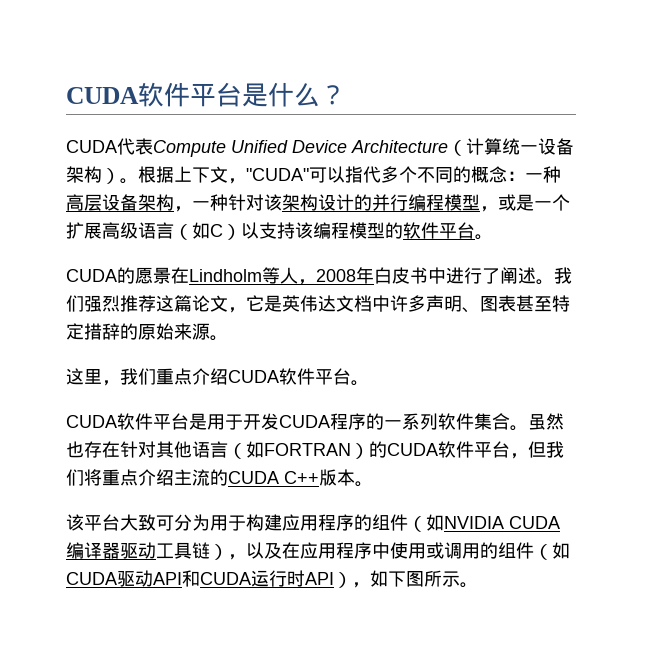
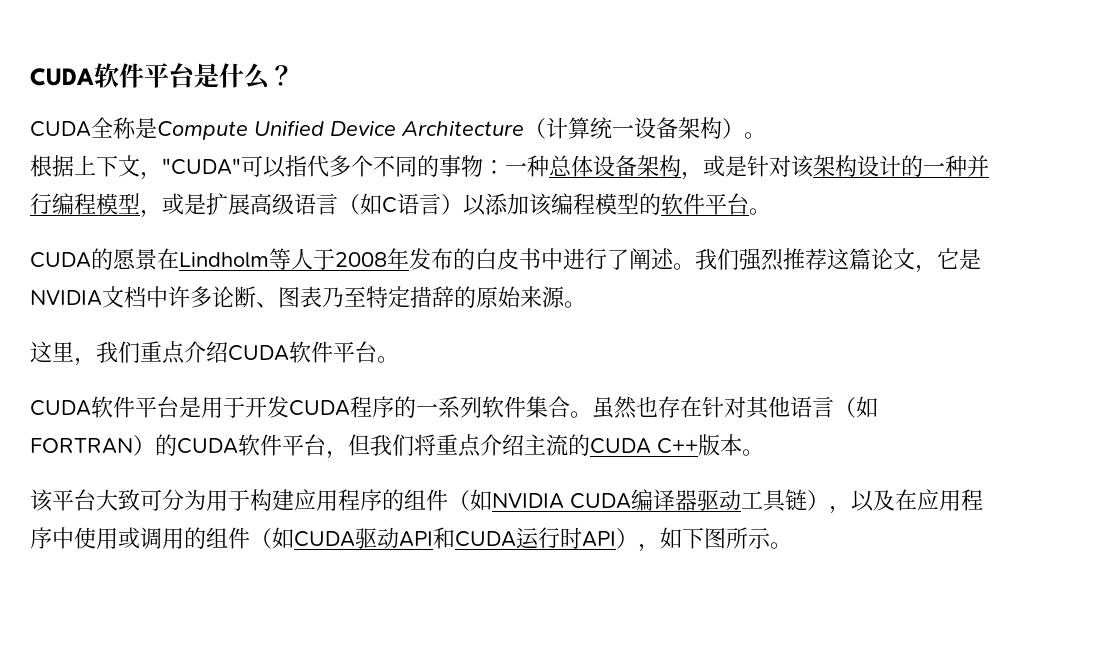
[117,138,153,155] 代表 -> [91,117,157,139] 全称是
(138, 181) none -> (766, 135) //
[471,166,561,183] [66,194,102,211] 概念：一种高层 -> [439,155,593,177] 事物：一种总体
[192,194,228,211] 一种 -> [703,155,747,177] 或是
(372, 202) none -> [923,155,967,177] 一种
[534,194,570,211] 一个 -> (206, 204) none
[223,222,295,240] ）以支持 -> [397,193,529,216] 语言）以添加
[298,267,374,285] ，2008年 -> [313,248,475,270] 于2008年发布的
[282,295,336,312] 英伟达 -> [30,290,102,306] NVIDIA
[426,295,534,313] 声明、图表甚 -> [212,286,344,308] 论断、图表乃

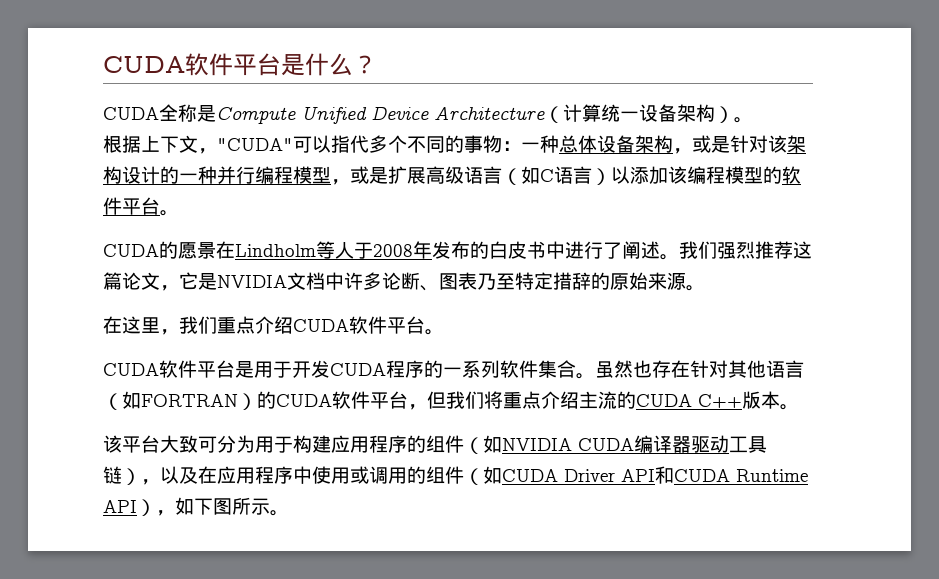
(586, 304) none -> [103,316,122,334] 在
[355,527,399,549] 驱动 -> [564,469,615,482] Driver
[516,527,582,549] 运行时 -> [736,469,808,482] Runtime

